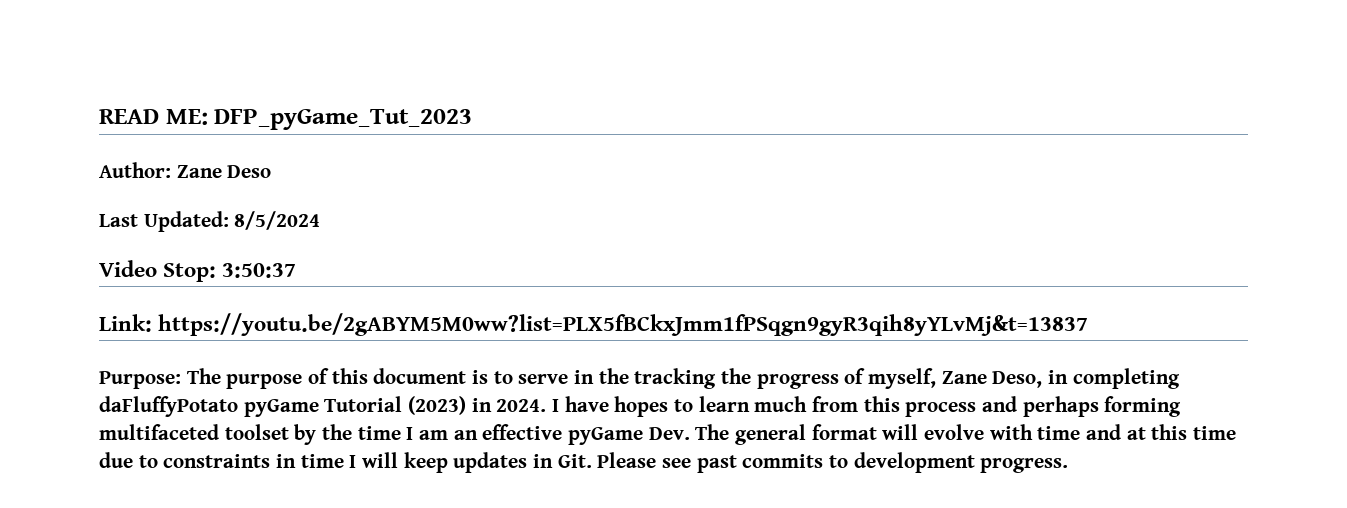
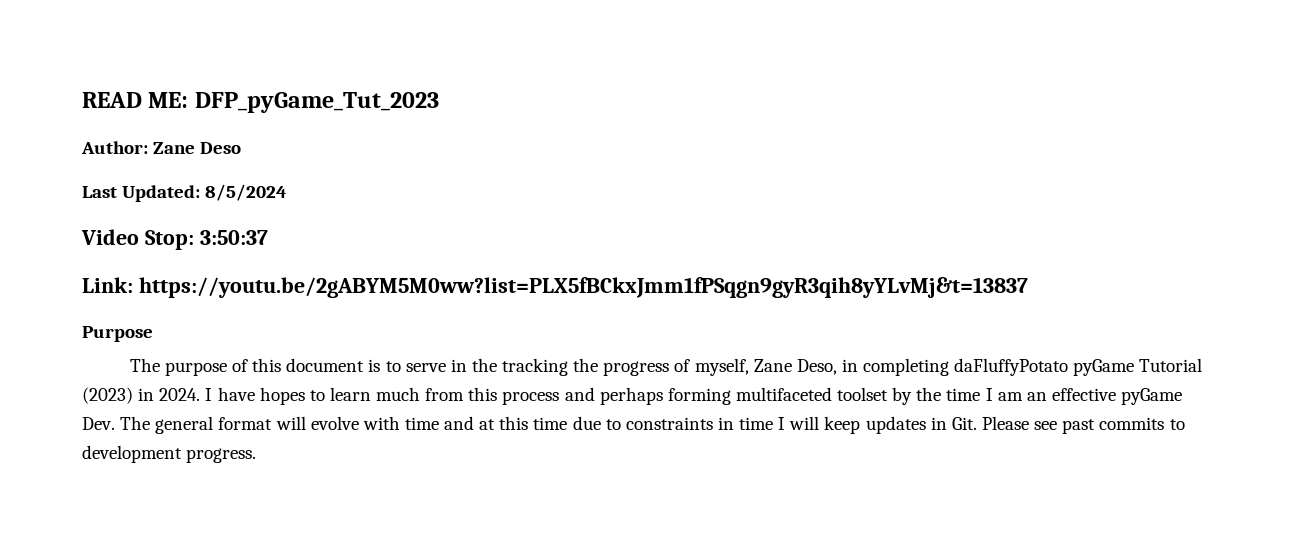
[99,371,181,389] Purpose: -> [82,326,153,342] Purpose //

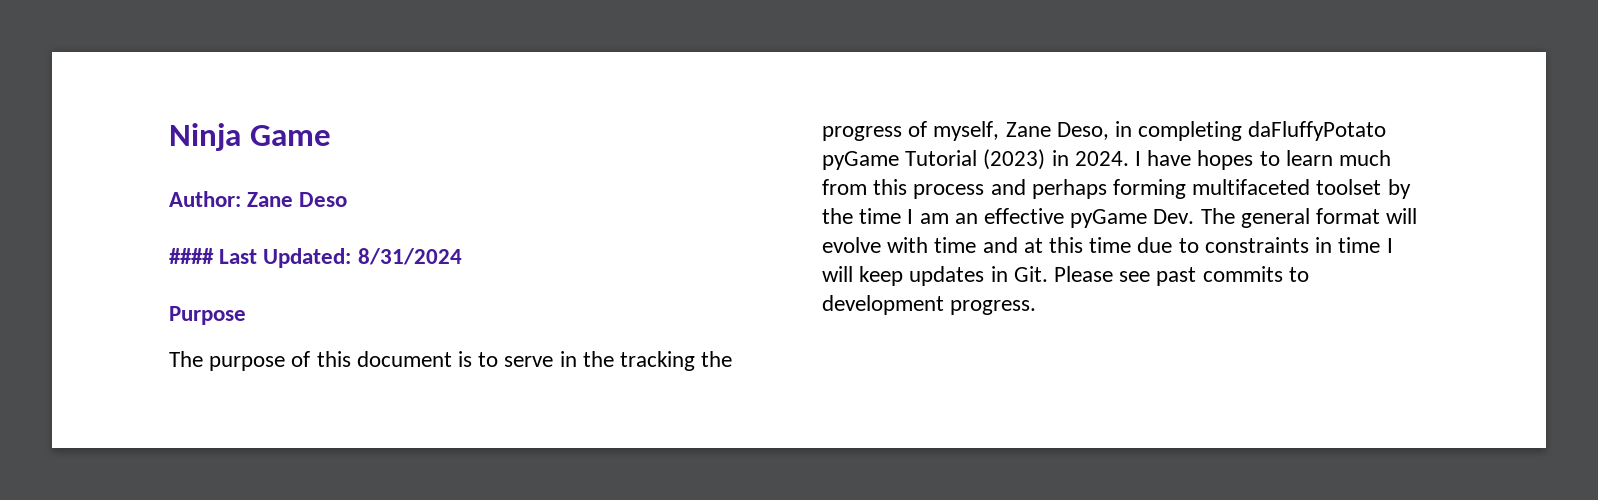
[82,92,439,113] READ ME: DFP_pyGame_Tut_2023 -> [169,123,331,151] Ninja Game
(242, 148) none -> [169,248,214,264] ####
[205,184,288,201] [81,229,268,250] [82,277,1028,298] 8/5/2024 // Video Stop: 3:50:37 // Link: https://youtu.be/2gABYM5M0ww?list=PLX5fBCkxJmm1fPSqgn9gyR3qih8yYLvMj&t=13837 -> [357,248,462,265] 8/31/2024

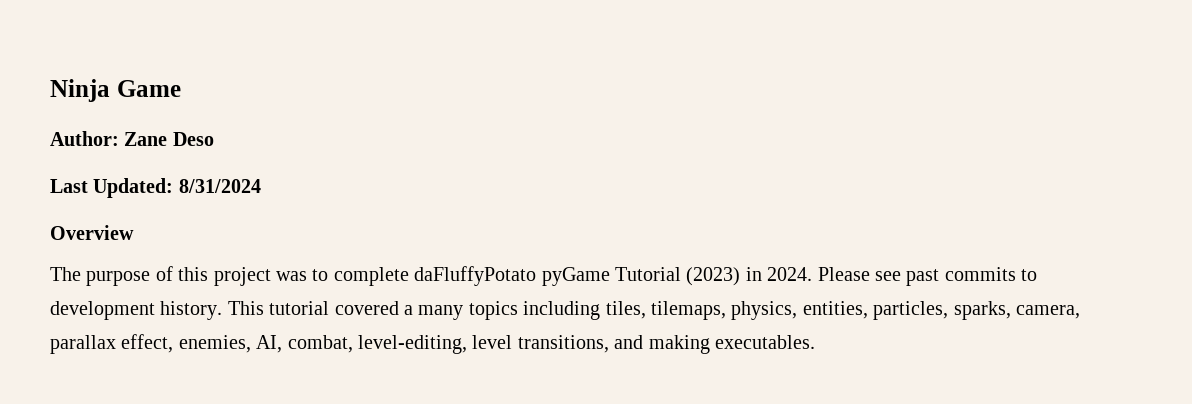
[169,248,214,264] #### -> (214, 139) none
[169,306,246,325] Purpose -> [50,225,134,240] Overview
[356,351,733,371] [822,121,1243,141] document is to serve in the tracking the progress of myself, Zane Deso, in completing -> [213,267,409,286] project was to complete
[1135,150,1392,170] [822,179,1411,199] [822,208,1418,228] [822,237,1393,253] [822,266,1048,286] I have hopes to learn much from this process and perhaps forming multifaceted toolset by the time I am an effective pyGame Dev. The general format will evolve with time and at this time due to constraints in time I will keep updates in Git. -> (813, 274) none
[950,300,1037,315] progress. -> [160,301,1080,320] [50,334,815,354] history. This tutorial covered a many topics including tiles, tilemaps, physics, entities, particles, sparks, camera, parallax effect, enemies, AI, combat, level-editing, level transitions, and making executables.

